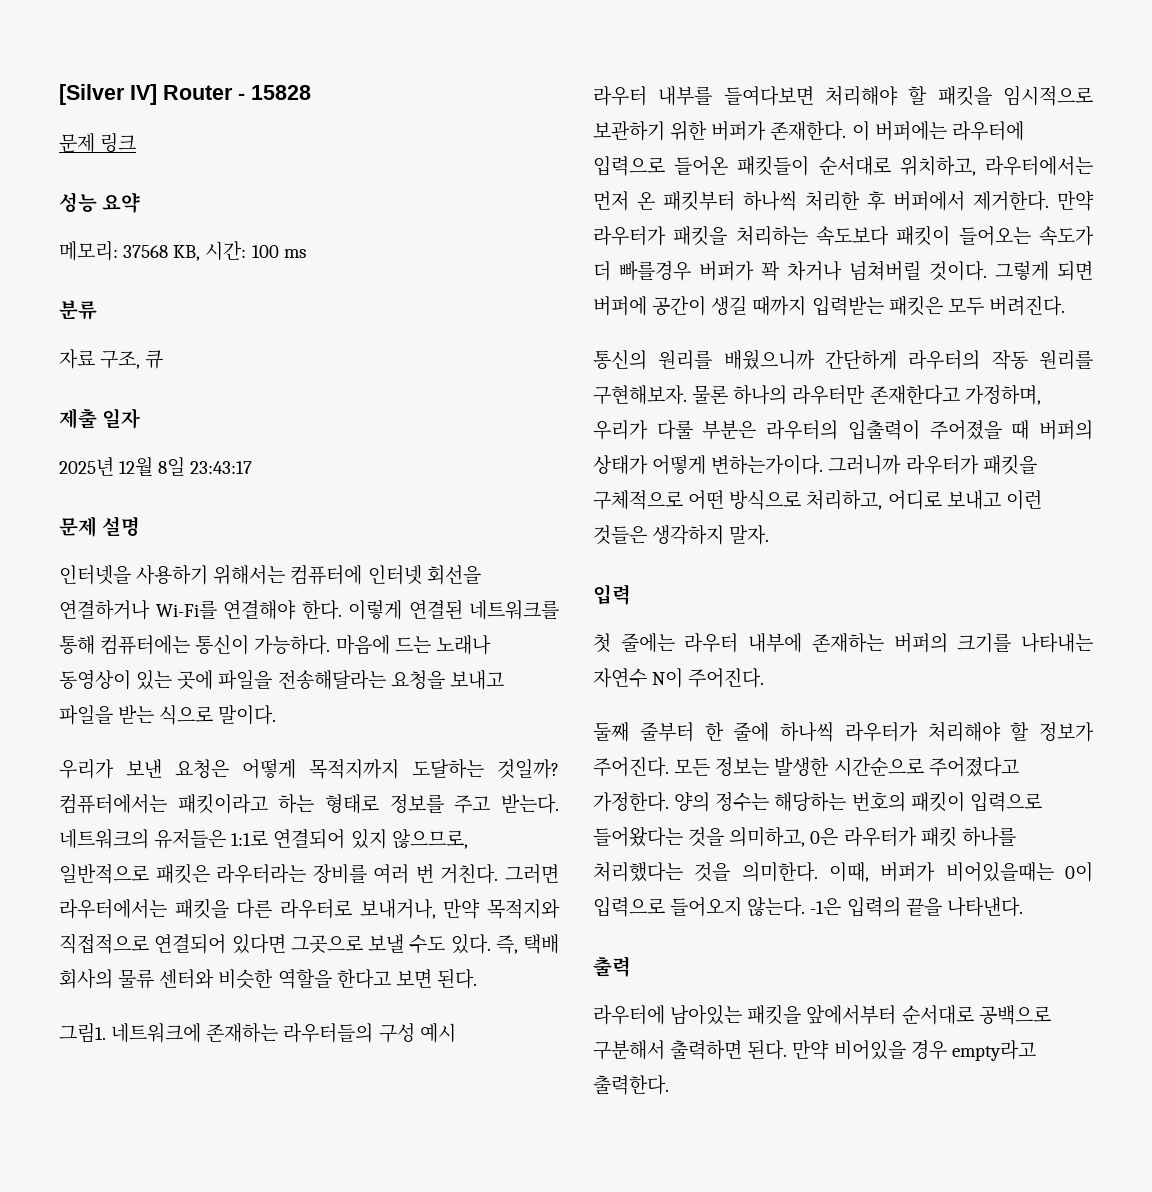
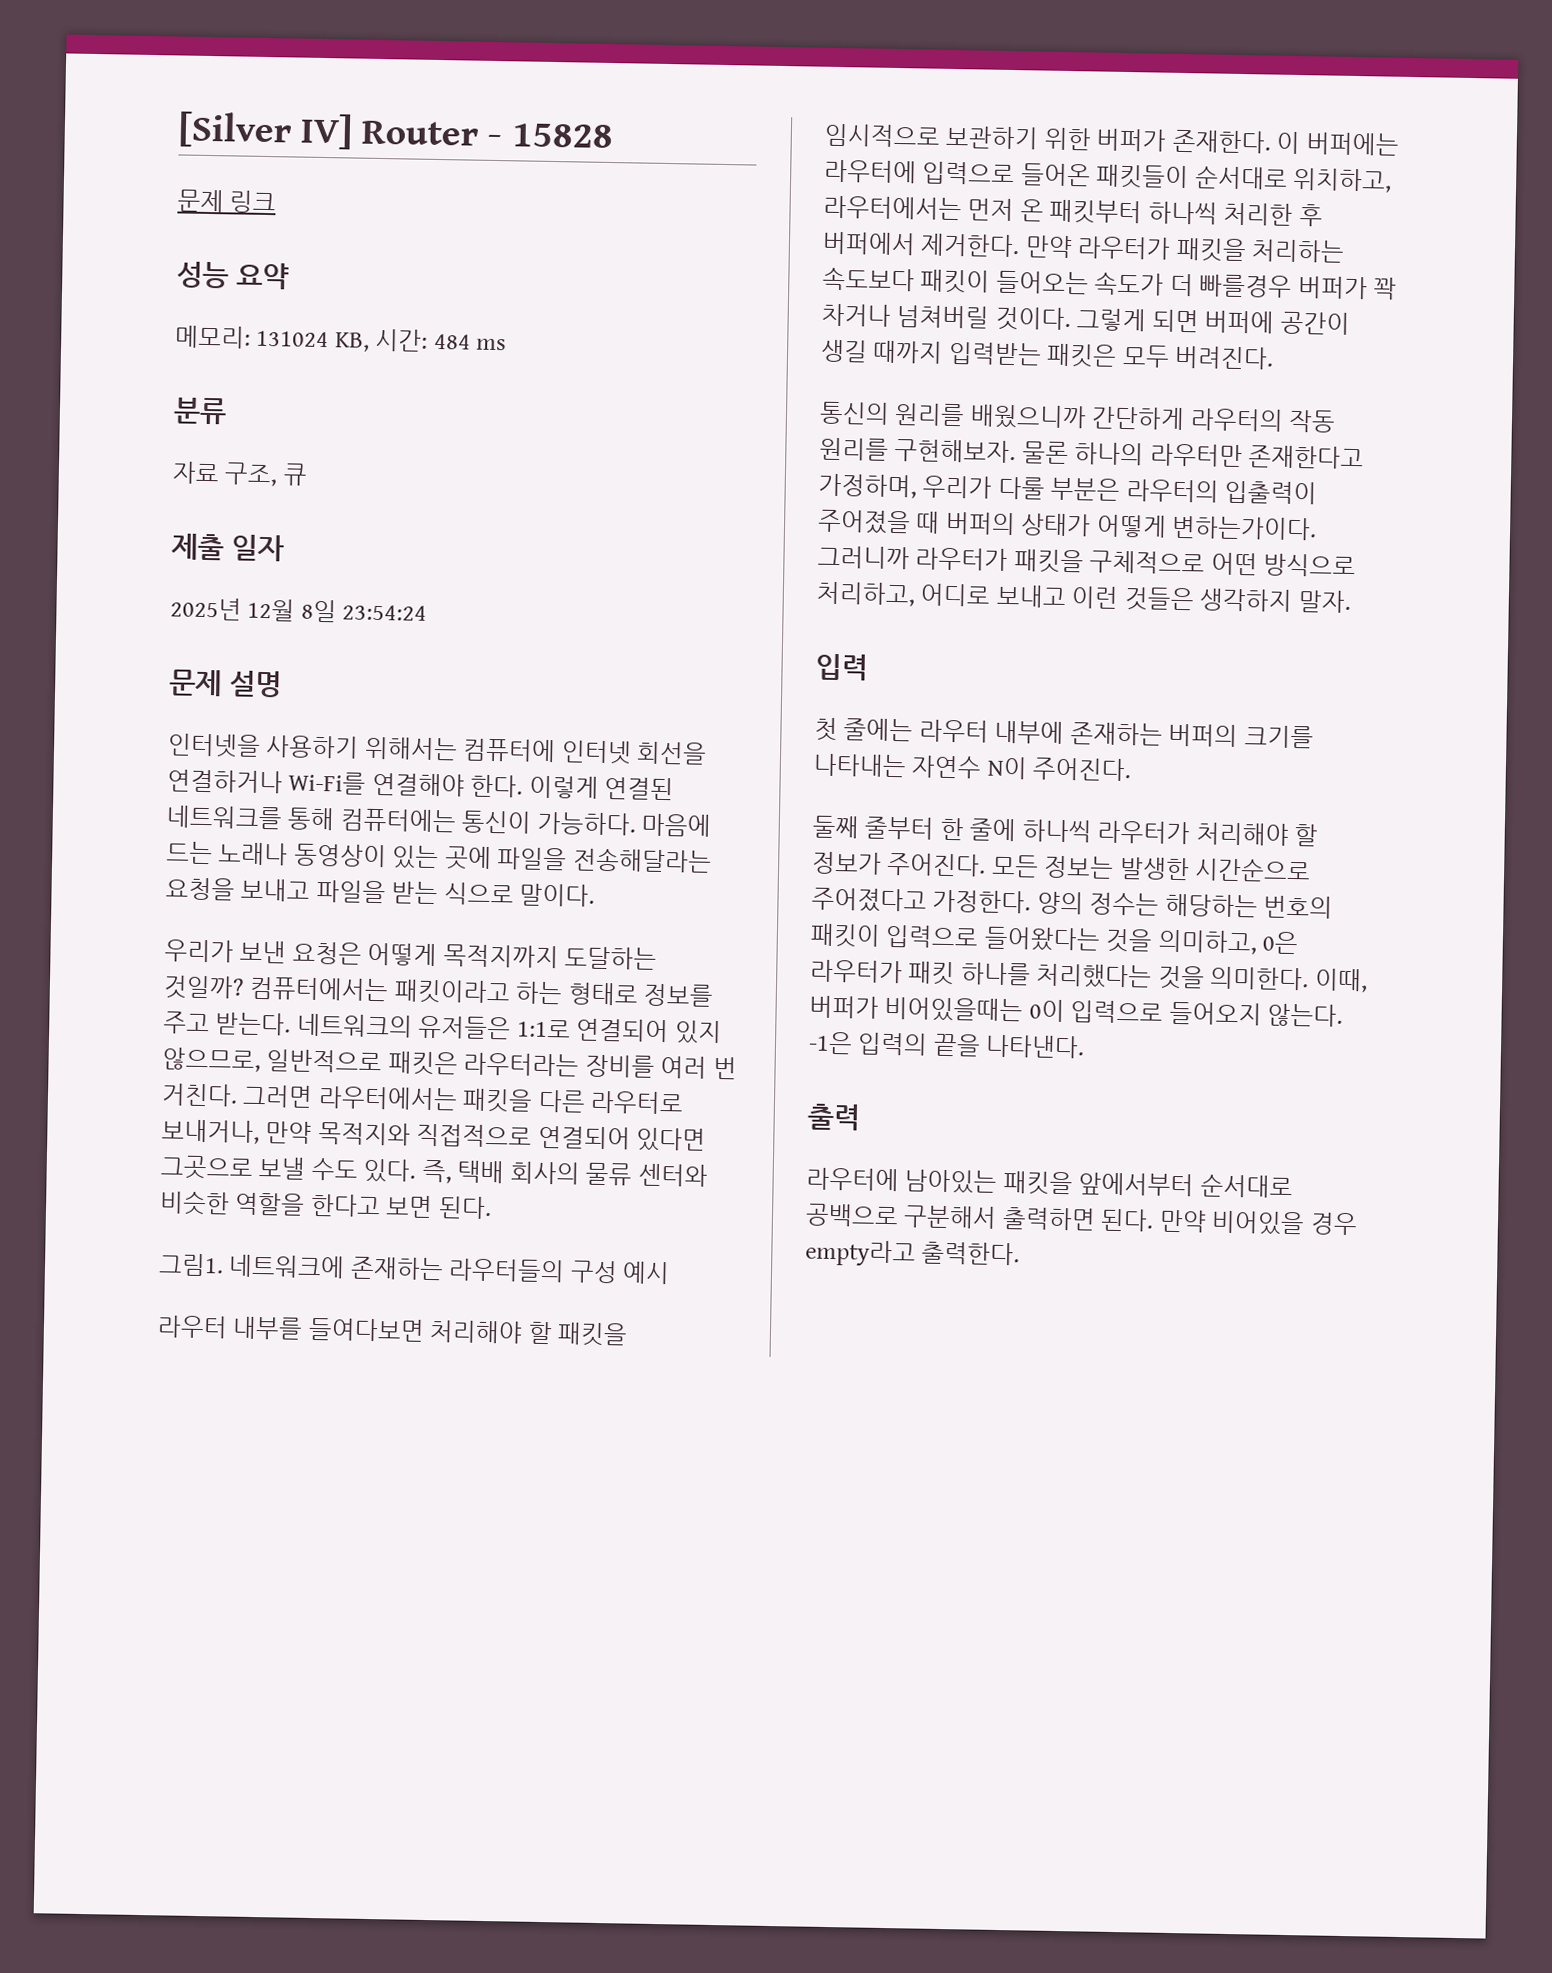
[123,245,169,258] 37568 -> [256,330,330,348] 131024
[251,245,279,258] 100 -> [433,333,471,350] 484
[190,461,253,474] 23:43:17 -> [342,604,428,621] 23:54:24

